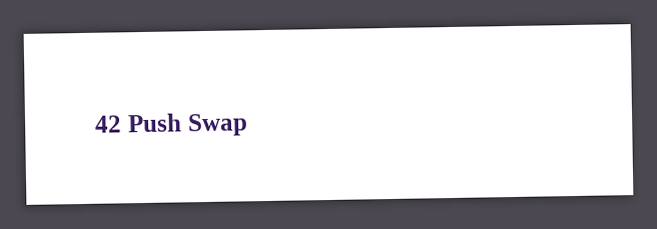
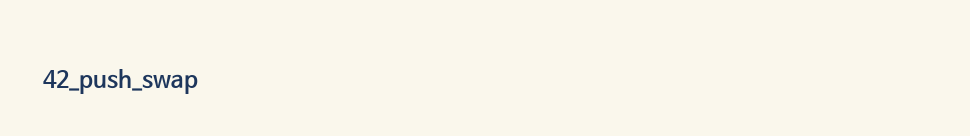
[94,113,248,137] 42 Push Swap -> [43,69,198,94] 42_push_swap

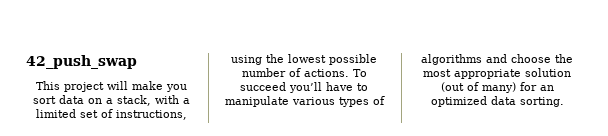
(198, 81) none -> [35,81,187,92] [32,95,190,106] [35,109,187,120] [231,54,377,65] [241,68,367,77] [240,82,368,93] [224,96,385,107] [421,54,573,65] [423,68,571,79] [440,82,554,93] [430,96,564,107] // This project will make you sort data on a stack, with a limited set of instructions, using the lowest possible number of actions. To succeed you’ll have to manipulate various types of algorithms and choose the most appropriate solution (out of many) for an optimized data sorting.

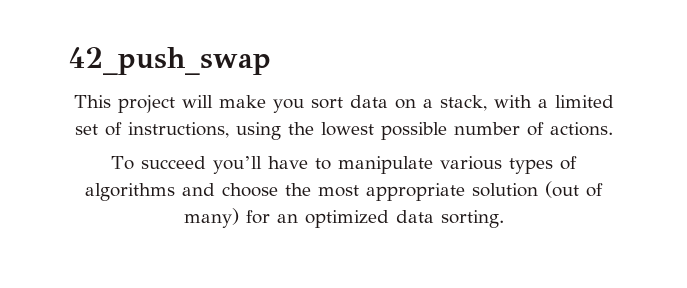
(349, 73) none -> (613, 129) //

